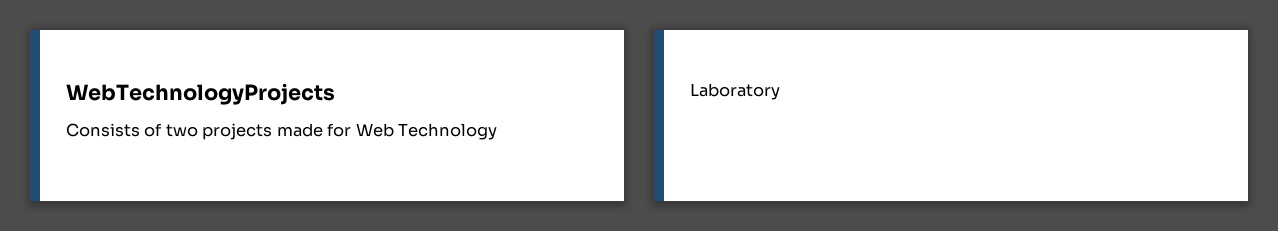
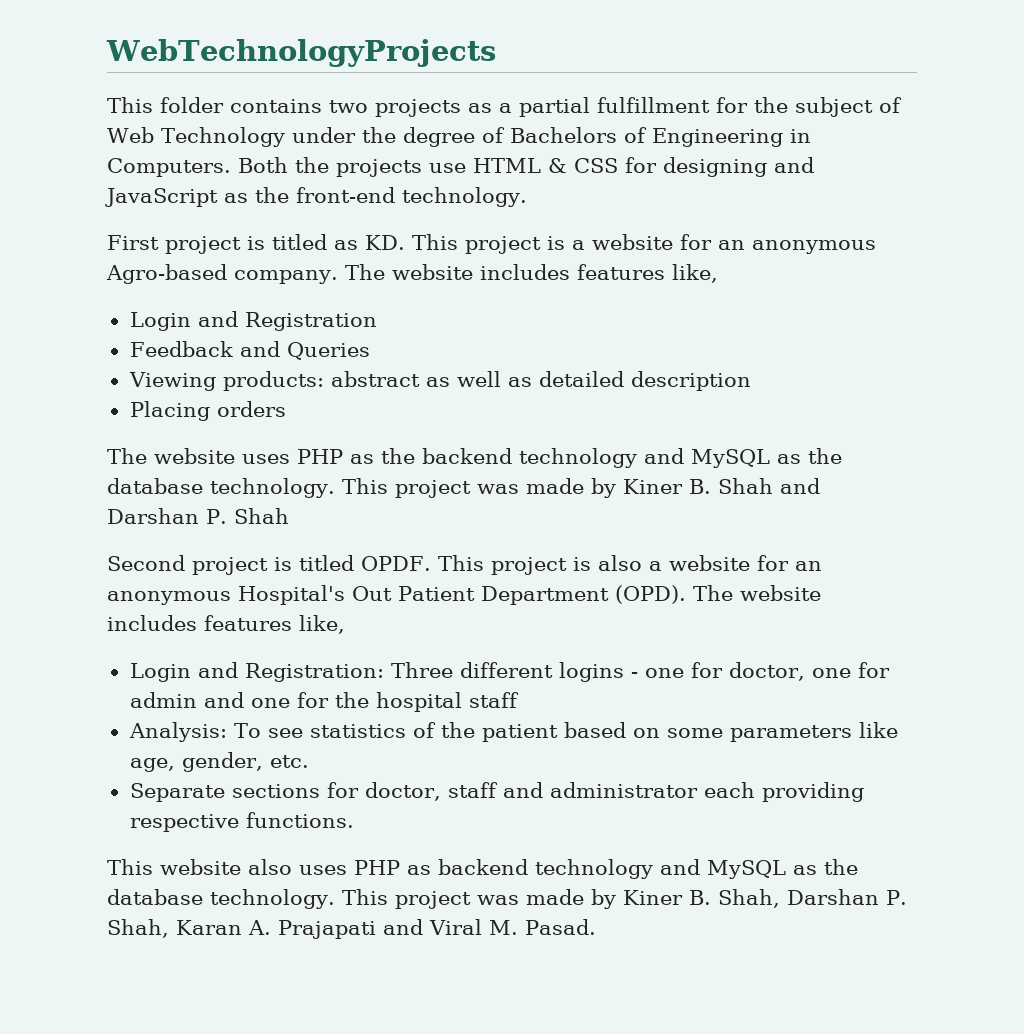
[66,123,498,140] [690,83,780,100] Consists of two projects made for Web Technology Laboratory -> [107,97,902,117] [107,127,811,147] [107,157,814,177] [105,187,527,207] [107,234,876,254] [106,264,718,284] [129,311,377,331] [129,341,370,360] [128,371,751,391] [129,401,286,421] [107,448,842,468] [107,478,820,498] [107,508,289,524] [107,555,822,575] [107,585,821,605] [107,615,345,634] [129,662,890,682] [129,692,519,712] [128,722,898,742] [129,752,309,772] [129,782,864,802] [129,812,354,832] [107,859,858,879] [107,889,907,909] [107,919,596,939] This folder contains two projects as a partial fulfillment for the subject of Web Technology under the degree of Bachelors of Engineering in Computers. Both the projects use HTML & CSS for designing and JavaScript as the front-end technology. // First project is titled as KD. This project is a website for an anonymous Agro-based company. The website includes features like, // Login and Registration // Feedback and Queries // Viewing products: abstract as well as detailed description // Placing orders // The website uses PHP as the backend technology and MySQL as the database technology. This project was made by Kiner B. Shah and Darshan P. Shah // Second project is titled OPDF. This project is also a website for an anonymous Hospital's Out Patient Department (OPD). The website includes features like, // Login and Registration: Three different logins - one for doctor, one for admin and one for the hospital staff // Analysis: To see statistics of the patient based on some parameters like age, gender, etc. // Separate sections for doctor, staff and administrator each providing respective functions. // This website also uses PHP as backend technology and MySQL as the database technology. This project was made by Kiner B. Shah, Darshan P. Shah, Karan A. Prajapati and Viral M. Pasad.

